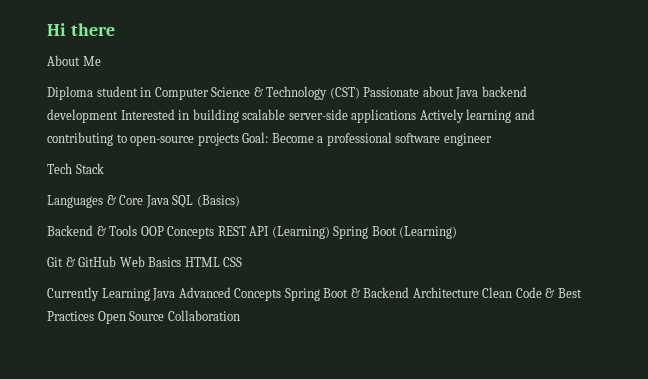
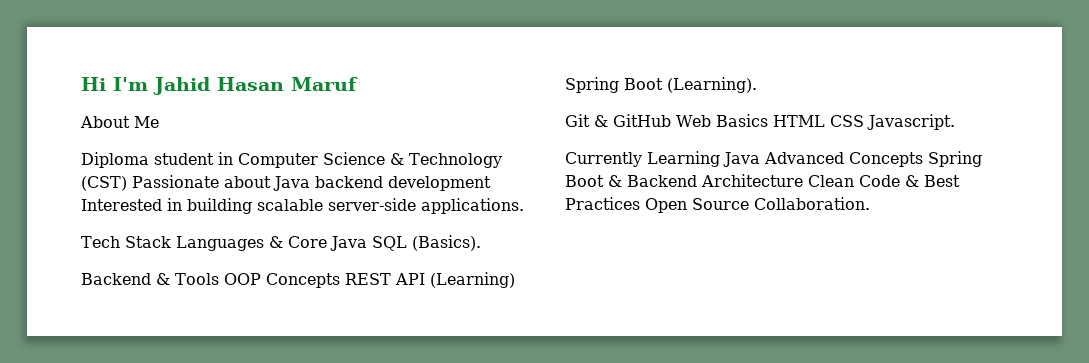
[70,23,115,36] there -> [113,77,358,95] I'm Jahid Hasan Maruf
[351,109,535,123] [47,132,492,146] applications Actively learning and contributing to open-source projects Goal: Become a professional software engineer -> [421,198,524,214] applications.
(104, 168) // -> (171, 242) none
[196,195,240,207] (Basics) -> [411,235,481,251] (Basics).
[399,226,458,239] (Learning) -> [667,77,757,93] (Learning).
(243, 262) none -> [866,114,955,130] Javascript.
[167,310,240,321] Collaboration -> [754,197,870,210] Collaboration.

